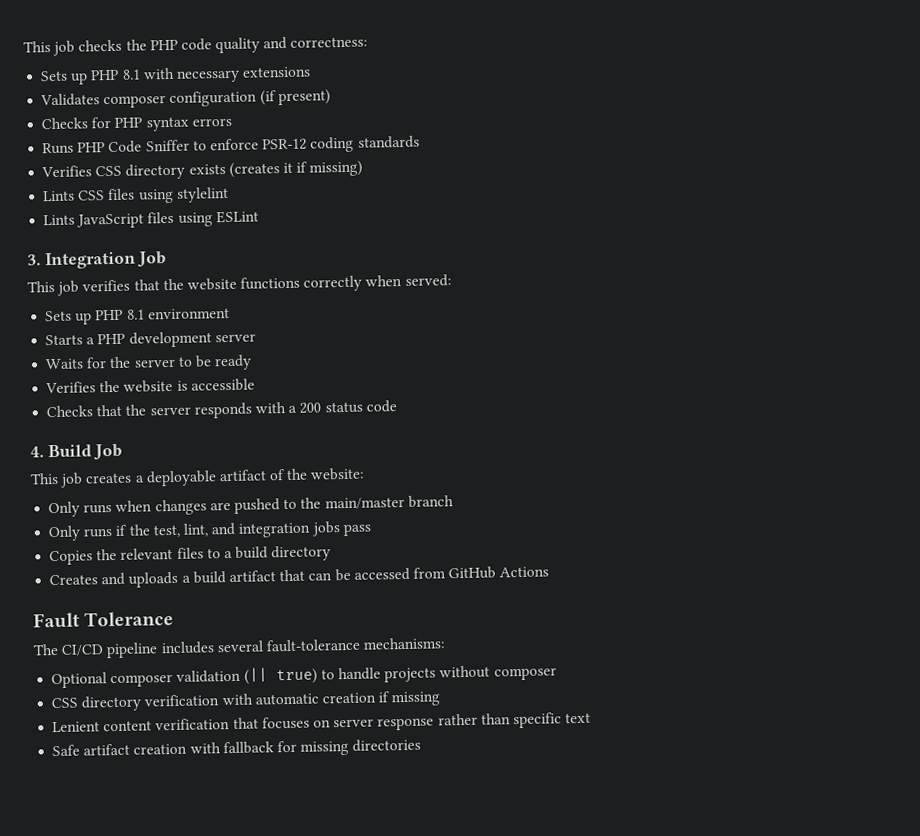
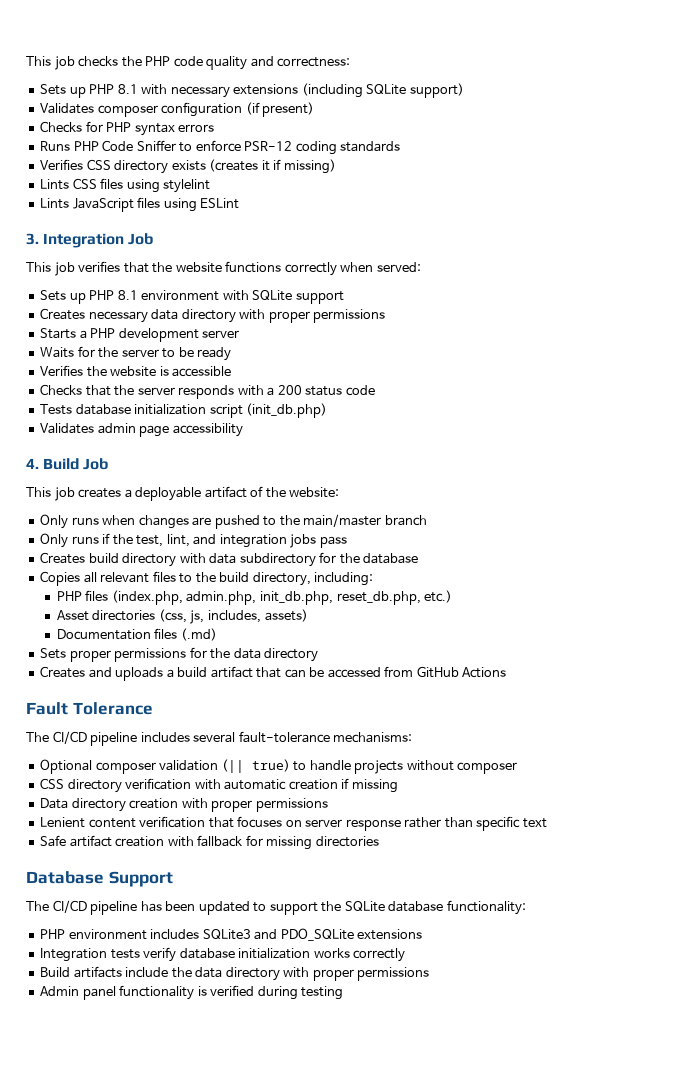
(312, 72) none -> [301,83,464,98] (including SQLite support)
(230, 313) none -> [222,290,344,304] [40,308,386,323] with SQLite support // Creates necessary data directory with proper permissions
(397, 406) none -> [40,403,328,418] [40,423,243,437] // Tests database initialization script (init_db.php) // Validates admin page accessibility
(372, 530) none -> [40,552,419,567] // Creates build directory with data subdirectory for the database
[96,548,118,561] the -> [83,572,97,583] all
[223,546,269,559] a build -> [195,572,374,586] [56,590,453,605] [56,609,308,624] [56,628,217,641] [40,647,261,662] the build directory, including: // PHP files (index.php, admin.php, init_db.php, reset_db.php, etc.) // Asset directories (css, js, includes, assets) // Documentation files (.md) // Sets proper permissions for the data
(441, 699) none -> [40,798,328,812] // Data directory creation with proper permissions
(422, 745) none -> [26,871,173,887] [26,900,526,915] [40,928,423,941] [40,947,406,962] [40,966,430,981] [40,985,344,1000] // Database Support // The CI/CD pipeline has been updated to support the SQLite database functionality: // PHP environment includes SQLite3 and PDO_SQLite extensions // Integration tests verify database initialization works correctly // Build artifacts include the data directory with proper permissions // Admin panel functionality is verified during testing

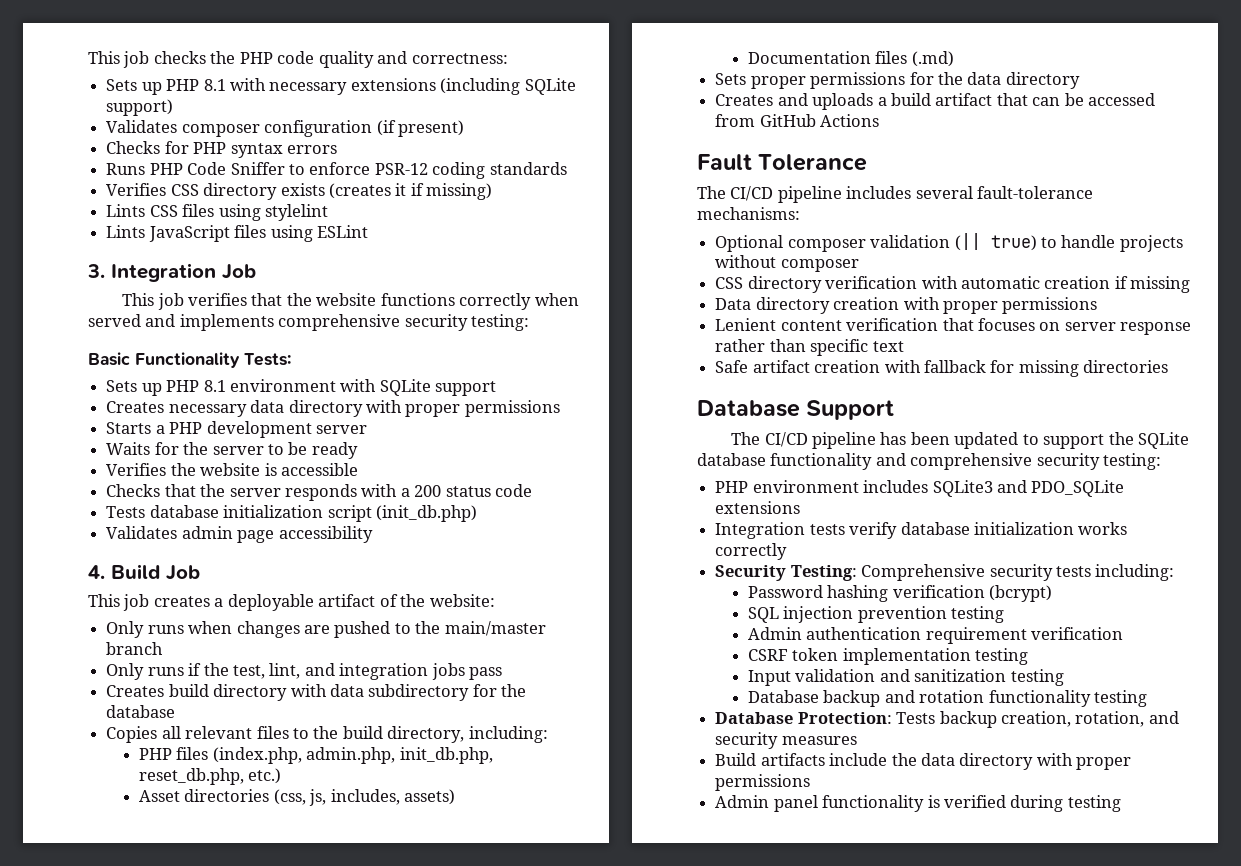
[376,262,421,272] served: -> [88,314,530,331] [88,352,291,368] served and implements comprehensive security testing: // Basic Functionality Tests:
[446,900,526,915] functionality: -> [770,453,1162,470] functionality and comprehensive security testing:
(406, 955) none -> [715,564,1175,581] [747,585,1053,602] [747,606,1005,623] [747,627,1124,644] [747,648,1029,665] [747,669,1064,686] [747,690,1148,707] [715,711,1179,728] [715,732,857,749] // Security Testing: Comprehensive security tests including: // Password hashing verification (bcrypt) // SQL injection prevention testing // Admin authentication requirement verification // CSRF token implementation testing // Input validation and sanitization testing // Database backup and rotation functionality testing // Database Protection: Tests backup creation, rotation, and security measures

